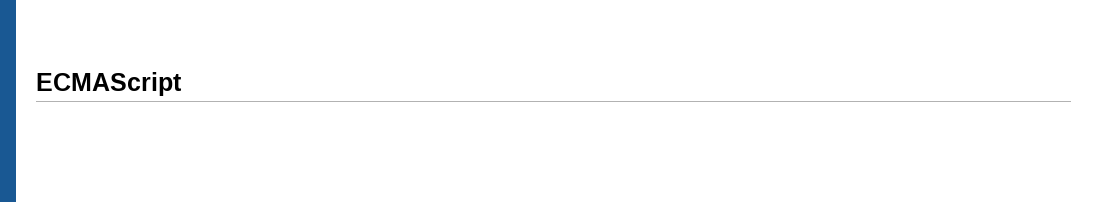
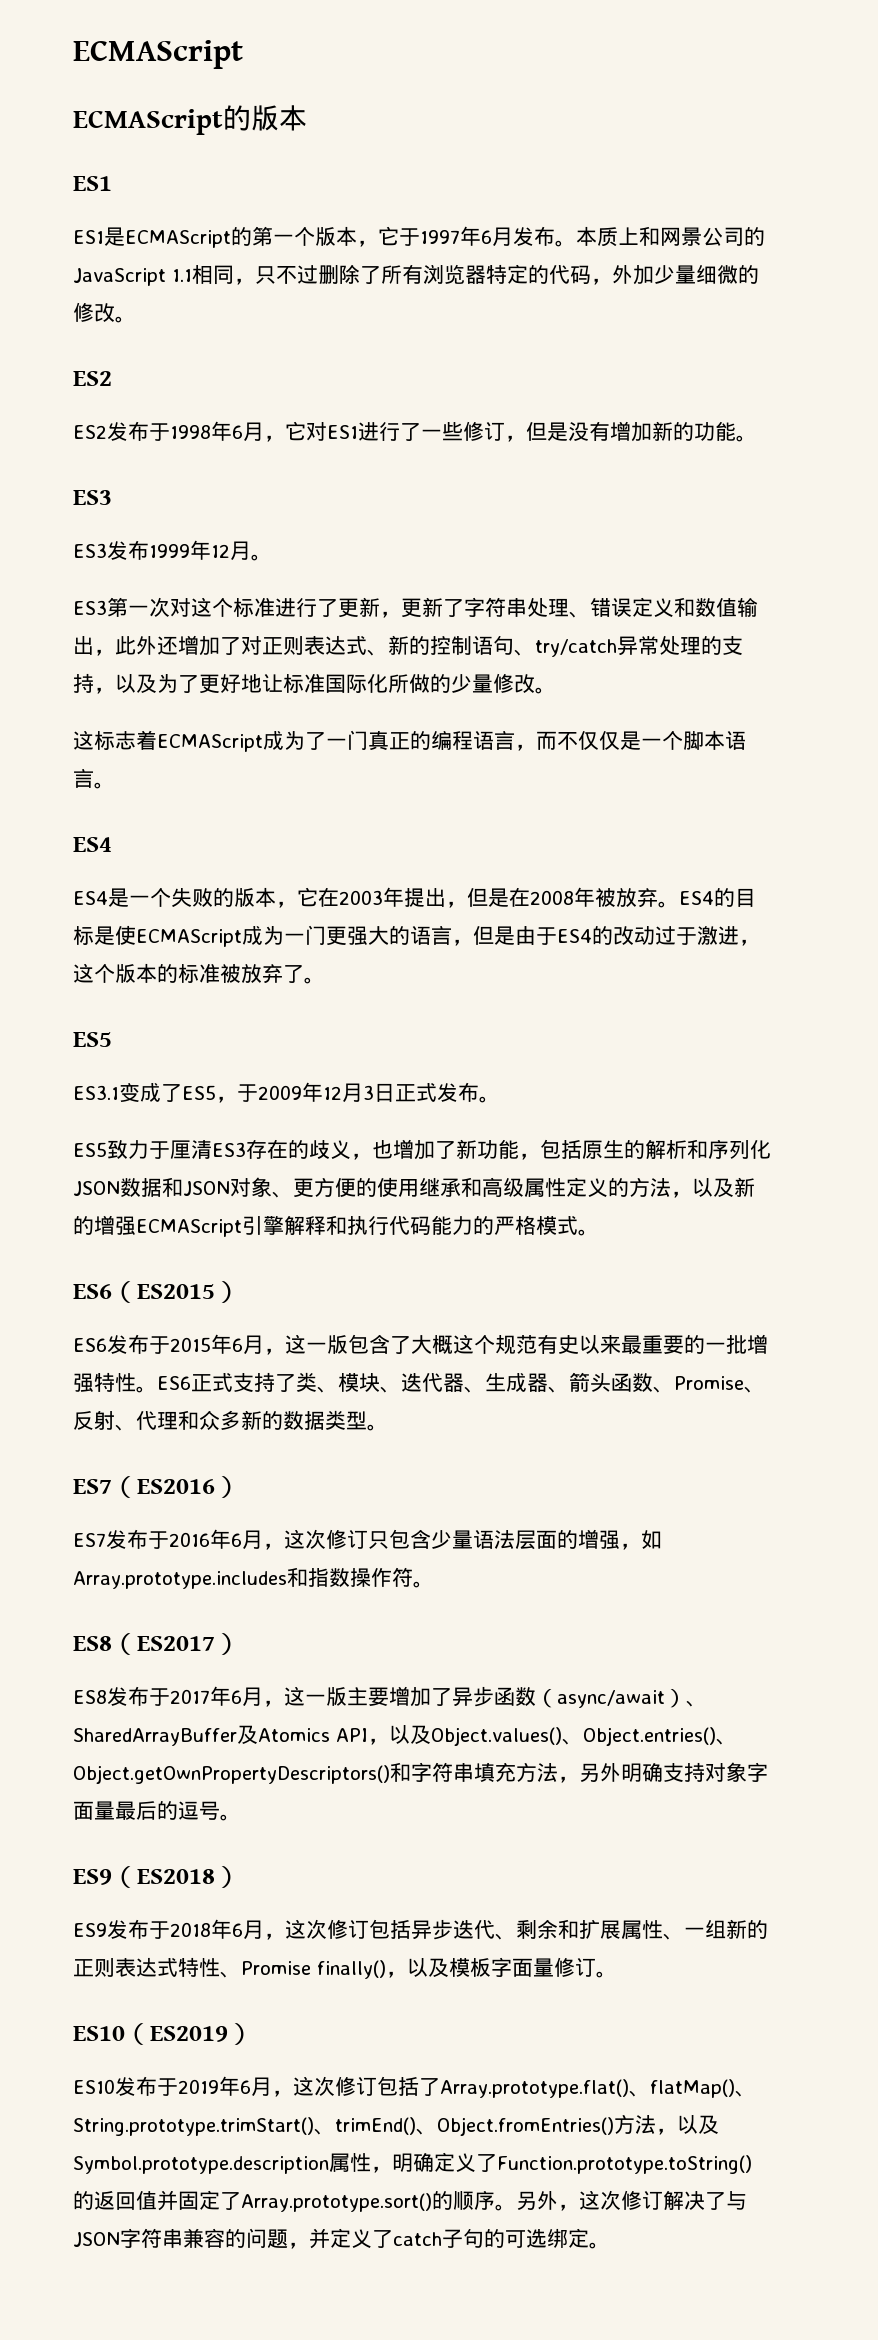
[36,72,182,96] ECMAScript -> [73,40,243,69] [73,105,307,135] [73,176,112,191] [73,226,765,248] [73,264,759,286] [73,302,136,323] [73,371,112,386] [73,421,757,442] [73,490,112,505] [73,540,272,561] [73,597,758,618] [73,635,743,657] [73,673,556,694] [73,730,746,752] [73,768,115,789] [73,837,112,852] [73,887,756,908] [73,925,760,947] [73,963,325,984] [73,1032,112,1047] [73,1082,500,1103] [73,1139,771,1160] [73,1177,755,1198] [73,1215,599,1237] [73,1281,240,1303] [73,1334,768,1355] [73,1372,765,1393] [73,1410,388,1431] [73,1476,240,1498] [73,1529,662,1550] [73,1567,434,1589] [73,1633,240,1655] [73,1686,707,1708] [73,1725,737,1746] [73,1762,768,1784] [73,1801,241,1821] [73,1866,240,1888] [73,1919,768,1940] [73,1957,617,1979] [73,2023,253,2045] [73,2076,756,2098] [73,2114,719,2136] [73,2152,752,2174] [73,2190,747,2212] [73,2228,610,2249] ECMAScript // ECMAScript的版本 // ES1 // ES1是ECMAScript的第一个版本，它于1997年6月发布。本质上和网景公司的JavaScript 1.1相同，只不过删除了所有浏览器特定的代码，外加少量细微的修改。 // ES2 // ES2发布于1998年6月，它对ES1进行了一些修订，但是没有增加新的功能。 // ES3 // ES3发布1999年12月。 // ES3第一次对这个标准进行了更新，更新了字符串处理、错误定义和数值输出，此外还增加了对正则表达式、新的控制语句、try/catch异常处理的支持，以及为了更好地让标准国际化所做的少量修改。 // 这标志着ECMAScript成为了一门真正的编程语言，而不仅仅是一个脚本语言。 // ES4 // ES4是一个失败的版本，它在2003年提出，但是在2008年被放弃。ES4的目标是使ECMAScript成为一门更强大的语言，但是由于ES4的改动过于激进，这个版本的标准被放弃了。 // ES5 // ES3.1变成了ES5，于2009年12月3日正式发布。 // ES5致力于厘清ES3存在的歧义，也增加了新功能，包括原生的解析和序列化JSON数据和JSON对象、更方便的使用继承和高级属性定义的方法，以及新的增强ECMAScript引擎解释和执行代码能力的严格模式。 // ES6（ES2015） // ES6发布于2015年6月，这一版包含了大概这个规范有史以来最重要的一批增强特性。ES6正式支持了类、模块、迭代器、生成器、箭头函数、Promise、反射、代理和众多新的数据类型。 // ES7（ES2016） // ES7发布于2016年6月，这次修订只包含少量语法层面的增强，如Array.prototype.includes和指数操作符。 // ES8（ES2017） // ES8发布于2017年6月，这一版主要增加了异步函数（async/await）、SharedArrayBuffer及Atomics API，以及Object.values()、Object.entries()、Object.getOwnPropertyDescriptors()和字符串填充方法，另外明确支持对象字面量最后的逗号。 // ES9（ES2018） // ES9发布于2018年6月，这次修订包括异步迭代、剩余和扩展属性、一组新的正则表达式特性、Promise finally()，以及模板字面量修订。 // ES10（ES2019） // ES10发布于2019年6月，这次修订包括了Array.prototype.flat()、flatMap()、String.prototype.trimStart()、trimEnd()、Object.fromEntries()方法，以及Symbol.prototype.description属性，明确定义了Function.prototype.toString()的返回值并固定了Array.prototype.sort()的顺序。另外，这次修订解决了与JSON字符串兼容的问题，并定义了catch子句的可选绑定。

